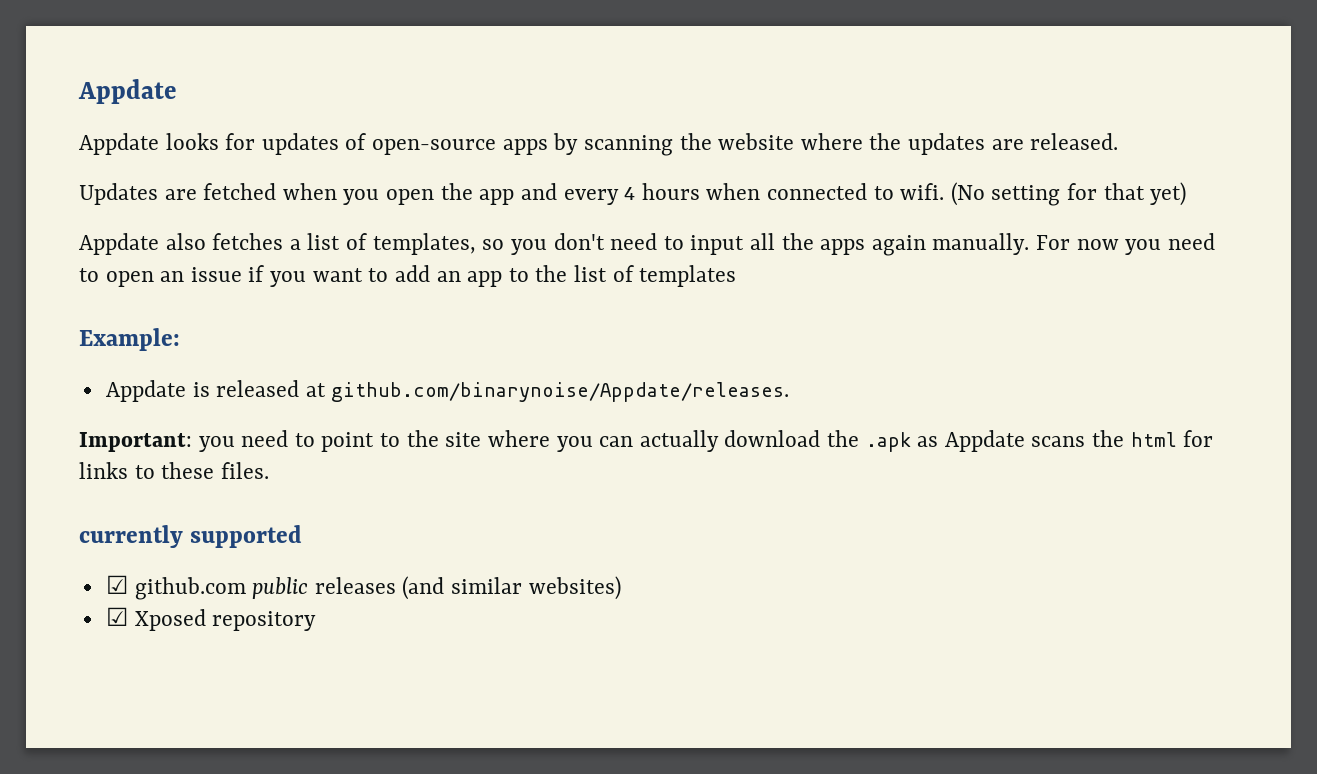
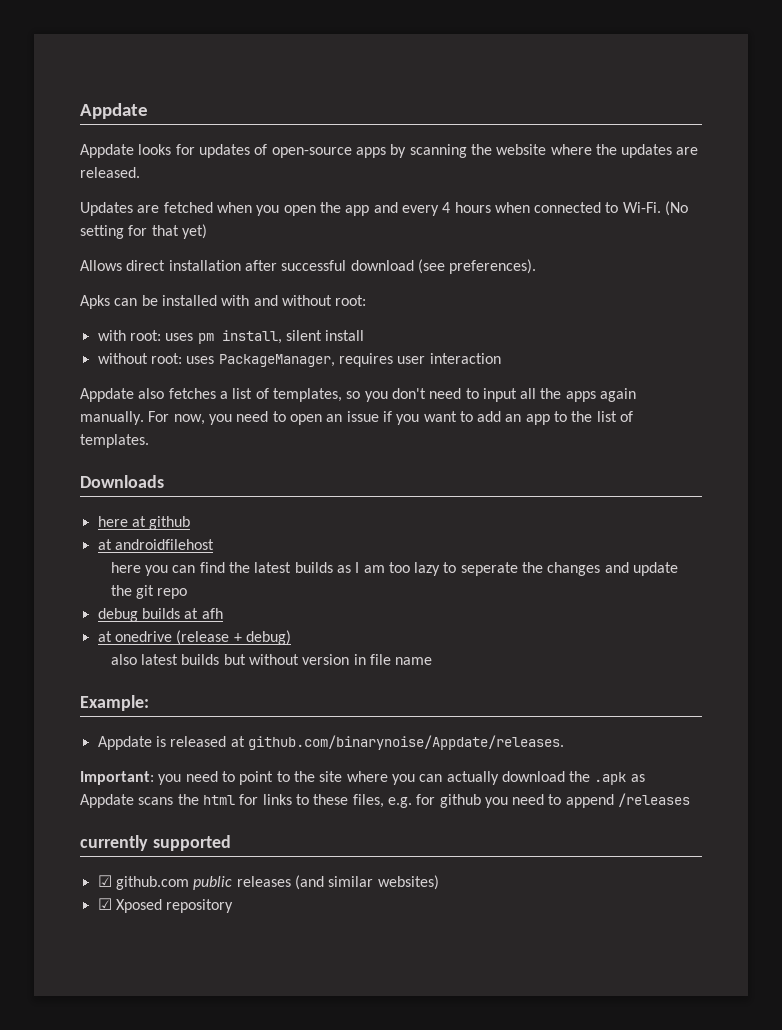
[900,183,945,200] wifi. -> [622,202,661,213] Wi-Fi.
(1187, 194) none -> [80,259,537,274] [80,295,367,309] [97,330,365,344] [97,353,501,367] // Allows direct installation after successful download (see preferences). // Apks can be installed with and without root: // with root: uses pm install, silent install // without root: uses PackageManager, requires user interaction
[1076,239,1119,250] now -> [173,414,205,425] now,
[639,265,737,287] templates -> [80,434,149,448] [80,475,164,488] [97,516,191,530] [97,539,214,550] [110,562,679,576] [110,585,188,599] [97,608,223,622] [97,630,291,645] [110,654,433,665] templates. // Downloads // here at github // at androidfilehost // here you can find the latest builds as I am too lazy to seperate the changes and update the git repo // debug builds at afh // at onedrive (release + debug) // also latest builds but without version in file name
[220,462,269,479] files. -> [352,793,691,808] files, e.g. for github you need to append /releases

